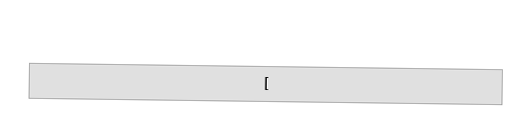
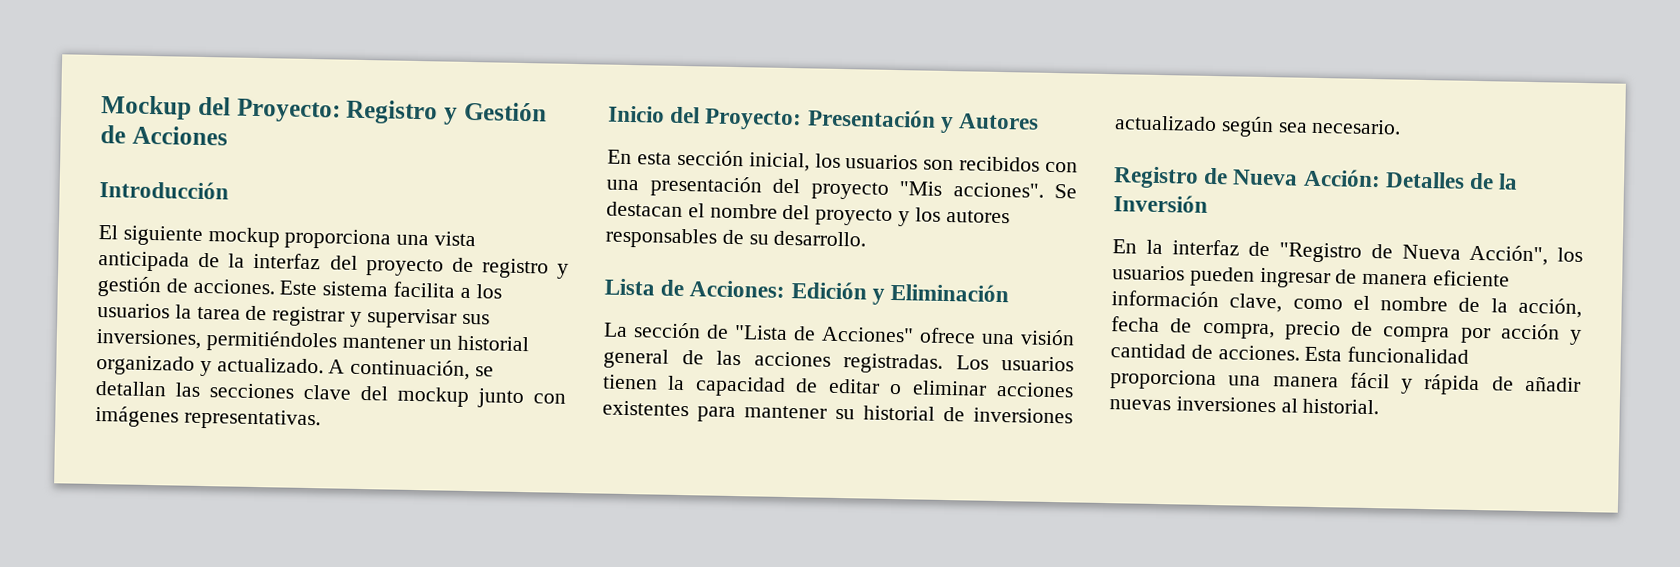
[262,76,269,91] [ -> [100,95,547,125] [100,125,228,146] [99,180,229,200] [98,225,477,250] [98,251,569,279] [97,276,502,299] [97,303,490,329] [96,329,530,353] [96,354,495,381] [95,380,566,409] [95,405,321,431] [608,105,1040,134] [607,149,1078,173] [606,175,1077,200] [606,201,1010,227] [605,227,867,249] [604,278,1010,305] [603,322,1075,346] [603,348,1074,374] [602,374,1074,398] [602,400,1073,424] [1114,115,1402,138] [1113,166,1519,190] [1113,194,1208,213] [1112,239,1583,266] [1112,265,1511,289] [1111,290,1582,318] [1111,316,1582,345] [1110,343,1470,364] [1110,369,1581,396] [1109,396,1380,415] Mockup del Proyecto: Registro y Gestión de Acciones // Introducción // El siguiente mockup proporciona una vista anticipada de la interfaz del proyecto de registro y gestión de acciones. Este sistema facilita a los usuarios la tarea de registrar y supervisar sus inversiones, permitiéndoles mantener un historial organizado y actualizado. A continuación, se detallan las secciones clave del mockup junto con imágenes representativas. // Inicio del Proyecto: Presentación y Autores // En esta sección inicial, los usuarios son recibidos con una presentación del proyecto "Mis acciones". Se destacan el nombre del proyecto y los autores responsables de su desarrollo. // Lista de Acciones: Edición y Eliminación // La sección de "Lista de Acciones" ofrece una visión general de las acciones registradas. Los usuarios tienen la capacidad de editar o eliminar acciones existentes para mantener su historial de inversiones actualizado según sea necesario. // Registro de Nueva Acción: Detalles de la Inversión // En la interfaz de "Registro de Nueva Acción", los usuarios pueden ingresar de manera eficiente información clave, como el nombre de la acción, fecha de compra, precio de compra por acción y cantidad de acciones. Esta funcionalidad proporciona una manera fácil y rápida de añadir nuevas inversiones al historial.

